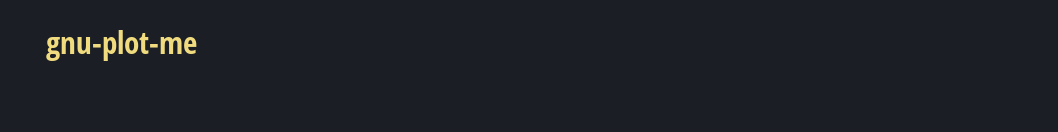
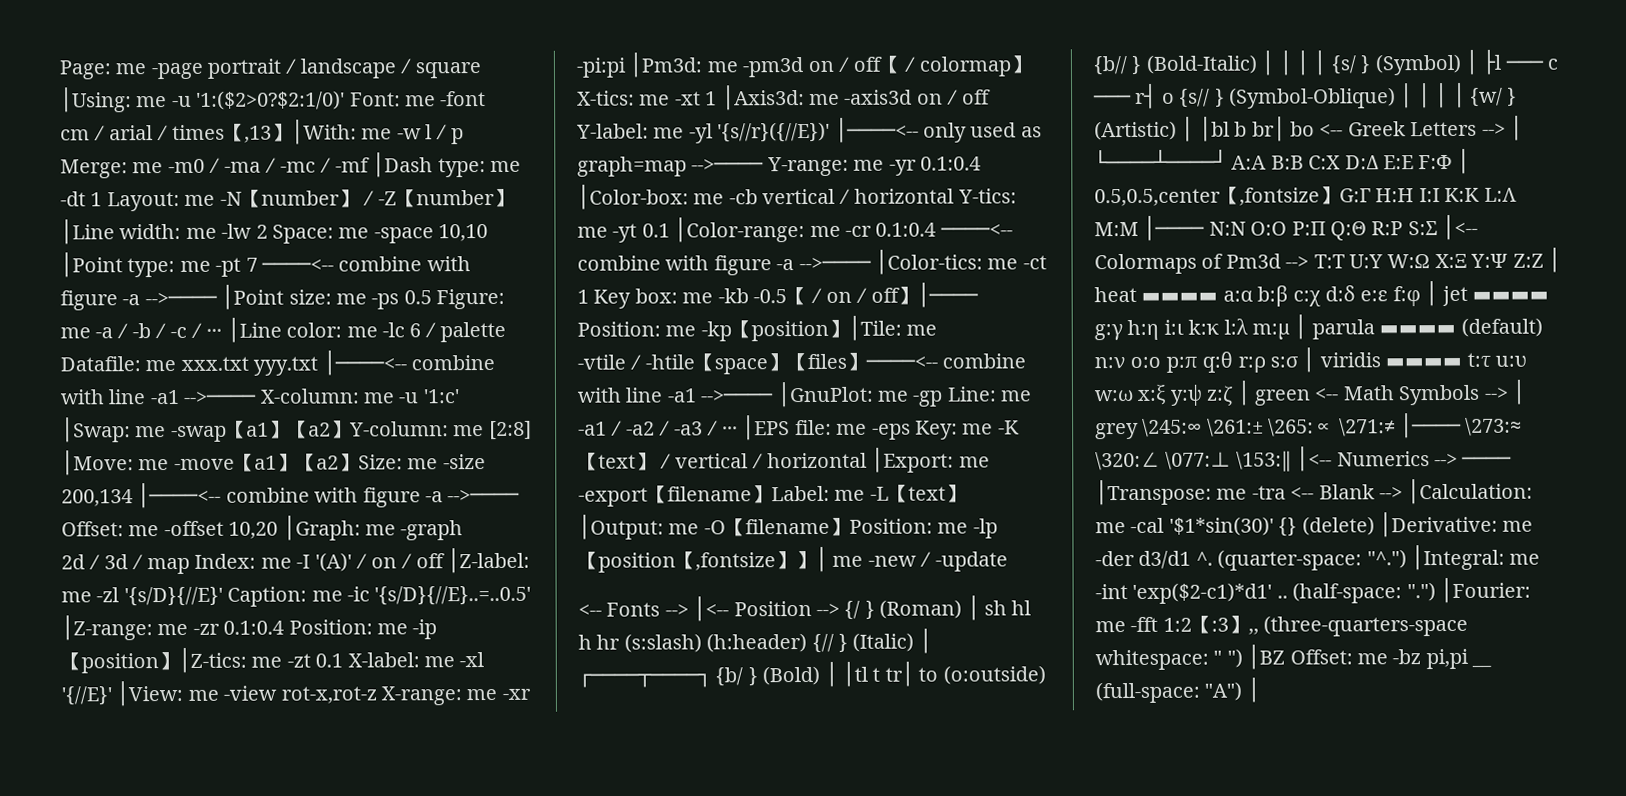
[46,30,197,61] gnu-plot-me -> [59,58,482,80] [60,87,487,113] [60,119,465,145] [60,152,521,179] [60,188,514,212] [60,219,489,245] [60,252,471,278] [60,284,506,311] [60,317,507,343] [60,350,495,376] [60,388,460,405] [61,417,532,443] [61,450,486,476] [61,482,521,509] [61,515,464,541] [61,547,530,575] [61,585,532,607] [61,615,438,641] [61,647,485,674] [61,680,531,707] [576,52,1031,78] [577,85,991,111] [576,117,1042,144] [577,156,981,177] [577,184,1017,210] [577,217,1013,243] [577,249,1047,276] [577,282,979,309] [577,315,938,342] [577,352,1027,375] [577,381,1033,408] [578,415,1020,441] [578,447,990,473] [578,484,966,507] [578,514,998,540] [578,546,1008,573] [578,595,1032,622] [578,628,932,654] [578,661,1046,688] [1093,49,1559,76] [1093,82,1518,109] [1094,115,1523,142] [1094,148,1470,174] [1094,186,1517,207] [1094,214,1479,241] [1094,247,1561,275] [1094,281,1549,307] [1094,314,1543,341] [1094,347,1527,373] [1094,379,1526,407] [1095,412,1523,440] [1095,446,1513,472] [1095,478,1534,506] [1095,511,1534,538] [1095,544,1541,571] [1095,577,1531,604] [1095,614,1469,637] [1095,644,1493,671] [1095,677,1260,704] Page: me -page portrait∕landscape∕square │Using: me -u '1:($2>0?$2:1/0)' Font: me -font cm∕arial∕times【,13】│With: me -w l∕p Merge: me -m0∕-ma∕-mc∕-mf │Dash type: me -dt 1 Layout: me -N【number】∕-Z【number】│Line width: me -lw 2 Space: me -space 10,10 │Point type: me -pt 7 ────<-- combine with figure -a -->──── │Point size: me -ps 0.5 Figure: me -a∕-b∕-c∕··· │Line color: me -lc 6∕palette Datafile: me xxx.txt yyy.txt │────<-- combine with line -a1 -->──── X-column: me -u '1:c' │Swap: me -swap【a1】【a2】Y-column: me [2:8] │Move: me -move【a1】【a2】Size: me -size 200,134 │────<-- combine with figure -a -->──── Offset: me -offset 10,20 │Graph: me -graph 2d∕3d∕map Index: me -I '(A)'∕on∕off │Z-label: me -zl '{s/D}{//E}' Caption: me -ic '{s/D}{//E}..=..0.5' │Z-range: me -zr 0.1:0.4 Position: me -ip【position】│Z-tics: me -zt 0.1 X-label: me -xl '{//E}' │View: me -view rot-x,rot-z X-range: me -xr -pi:pi │Pm3d: me -pm3d on∕off【∕colormap】X-tics: me -xt 1 │Axis3d: me -axis3d on∕off Y-label: me -yl '{s//r}({//E})' │────<-- only used as graph=map -->──── Y-range: me -yr 0.1:0.4 │Color-box: me -cb vertical∕horizontal Y-tics: me -yt 0.1 │Color-range: me -cr 0.1:0.4 ────<-- combine with figure -a -->──── │Color-tics: me -ct 1 Key box: me -kb -0.5【∕on∕off】│──── Position: me -kp【position】│Tile: me -vtile∕-htile【space】【files】────<-- combine with line -a1 -->──── │GnuPlot: me -gp Line: me -a1∕-a2∕-a3∕··· │EPS file: me -eps Key: me -K【text】∕vertical∕horizontal │Export: me -export【filename】Label: me -L【text】│Output: me -O【filename】Position: me -lp【position【,fontsize】】│ me -new∕-update // <-- Fonts --> │<-- Position --> {/ } (Roman) │ sh hl h hr (s:slash) (h:header) {// } (Italic) │ ┌────┬────┐ {b/ } (Bold) │ │tl t tr│ to (o:outside) {b// } (Bold-Italic) │ │ │ │ {s/ } (Symbol) │ ├l ─── c ─── r┤ o {s// } (Symbol-Oblique) │ │ │ │ {w/ } (Artistic) │ │bl b br│ bo <-- Greek Letters --> │ └────┴────┘ A:A B:B C:Χ D:Δ E:Ε F:Φ │ 0.5,0.5,center【,fontsize】G:Γ H:Η I:Ι K:Κ L:Λ M:M │──── N:N O:O P:Π Q:Θ R:Ρ S:Σ │<-- Colormaps of Pm3d --> T:Τ U:Υ W:Ω X:Ξ Y:Ψ Z:Z │ heat ▬▬▬▬ a:α b:β c:χ d:δ e:ε f:φ │ jet ▬▬▬▬ g:γ h:η i:ι k:κ l:λ m:μ │ parula ▬▬▬▬ (default) n:ν o:ο p:π q:θ r:ρ s:σ │ viridis ▬▬▬▬ t:τ u:υ w:ω x:ξ y:ψ z:ζ │ green <-- Math Symbols --> │ grey \245:∞ \261:± \265:∝ \271:≠ │──── \273:≈ \320:∠ \077:⊥ \153:∥ │<-- Numerics --> ──── │Transpose: me -tra <-- Blank --> │Calculation: me -cal '$1*sin(30)' {} (delete) │Derivative: me -der d3/d1 ^. (quarter-space: "^.") │Integral: me -int 'exp($2-c1)*d1' .. (half-space: ".") │Fourier: me -fft 1:2【:3】,, (three-quarters-space whitespace: " ") │BZ Offset: me -bz pi,pi __ (full-space: "A") │

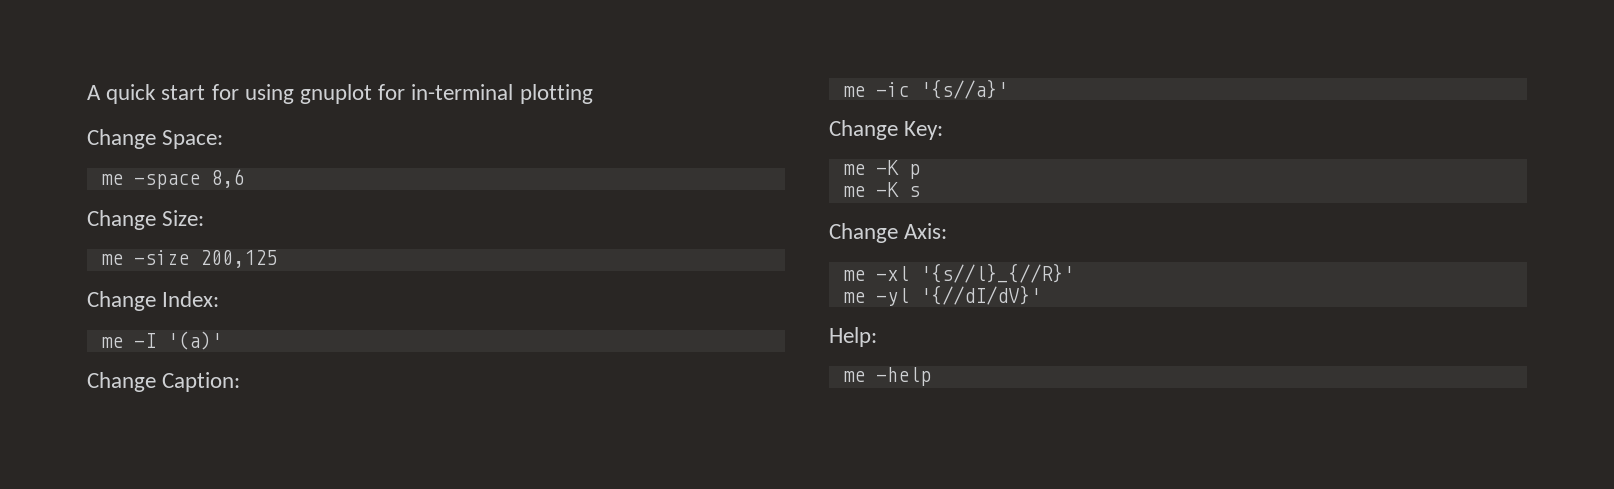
[59,58,482,80] [60,87,487,113] [60,119,465,145] [60,152,521,179] [60,188,514,212] [60,219,268,245] Page: me -page portrait∕landscape∕square │Using: me -u '1:($2>0?$2:1/0)' Font: me -font cm∕arial∕times【,13】│With: me -w l∕p Merge: me -m0∕-ma∕-mc∕-mf │Dash type: me -dt 1 Layout: me -N【number】∕-Z【number】│Line width: me -lw 2 -> [87,84,593,104] [87,129,156,149] A quick start for using gnuplot for in-terminal plotting // Change
(334, 234) none -> (224, 139) //
[438,224,489,242] [60,252,471,278] [60,284,506,311] [60,317,507,343] [60,350,495,376] [60,388,460,405] [61,417,532,443] [61,450,359,476] 10,10 │Point type: me -pt 7 ────<-- combine with figure -a -->──── │Point size: me -ps 0.5 Figure: me -a∕-b∕-c∕··· │Line color: me -lc 6∕palette Datafile: me xxx.txt yyy.txt │────<-- combine with line -a1 -->──── X-column: me -u '1:c' │Swap: me -swap【a1】【a2】Y-column: me [2:8] │Move: me -move【a1】【a2】 -> [210,169,244,188] [87,210,156,230] 8,6 // Change
(403, 462) none -> (205, 218) //
[61,482,521,509] [61,515,464,541] [61,553,190,575] 200,134 │────<-- combine with figure -a -->──── Offset: me -offset 10,20 │Graph: me -graph 2d∕3d∕map -> [199,250,277,268] [87,291,156,311] 200,125 // Change
(257, 561) none -> (220, 299) //
[314,547,530,574] [61,586,223,607] '(A)'∕on∕off │Z-label: me -zl '{s/D}{//E}' -> [166,331,222,350] [87,372,156,392] '(a)' // Change
(308, 596) none -> (241, 382) //
[374,585,532,606] [61,615,438,641] [61,647,485,674] [61,680,531,707] [576,52,1031,78] [577,85,991,111] [576,117,1042,144] [577,156,981,177] [577,184,1017,210] [577,217,1013,243] [577,249,1047,276] [577,282,979,309] [577,315,938,342] [577,352,1027,375] [577,381,1033,408] [578,415,1020,441] [578,447,990,473] [578,484,966,507] [578,514,998,540] [578,546,1008,573] [578,595,1032,622] [578,628,932,654] [578,661,1046,688] [1093,49,1559,76] [1093,82,1518,109] [1094,115,1523,142] [1094,148,1470,174] [1094,186,1517,207] [1094,214,1479,241] [1094,247,1561,275] [1094,281,1549,307] [1094,314,1543,341] [1094,347,1527,373] [1094,379,1526,407] [1095,412,1523,440] [1095,446,1513,472] [1095,478,1534,506] [1095,511,1534,538] [1095,544,1541,571] [1095,577,1531,604] [1095,614,1469,637] [1095,644,1493,671] [1095,677,1260,704] '{s/D}{//E}..=..0.5' │Z-range: me -zr 0.1:0.4 Position: me -ip【position】│Z-tics: me -zt 0.1 X-label: me -xl '{//E}' │View: me -view rot-x,rot-z X-range: me -xr -pi:pi │Pm3d: me -pm3d on∕off【∕colormap】X-tics: me -xt 1 │Axis3d: me -axis3d on∕off Y-label: me -yl '{s//r}({//E})' │────<-- only used as graph=map -->──── Y-range: me -yr 0.1:0.4 │Color-box: me -cb vertical∕horizontal Y-tics: me -yt 0.1 │Color-range: me -cr 0.1:0.4 ────<-- combine with figure -a -->──── │Color-tics: me -ct 1 Key box: me -kb -0.5【∕on∕off】│──── Position: me -kp【position】│Tile: me -vtile∕-htile【space】【files】────<-- combine with line -a1 -->──── │GnuPlot: me -gp Line: me -a1∕-a2∕-a3∕··· │EPS file: me -eps Key: me -K【text】∕vertical∕horizontal │Export: me -export【filename】Label: me -L【text】│Output: me -O【filename】Position: me -lp【position【,fontsize】】│ me -new∕-update // <-- Fonts --> │<-- Position --> {/ } (Roman) │ sh hl h hr (s:slash) (h:header) {// } (Italic) │ ┌────┬────┐ {b/ } (Bold) │ │tl t tr│ to (o:outside) {b// } (Bold-Italic) │ │ │ │ {s/ } (Symbol) │ ├l ─── c ─── r┤ o {s// } (Symbol-Oblique) │ │ │ │ {w/ } (Artistic) │ │bl b br│ bo <-- Greek Letters --> │ └────┴────┘ A:A B:B C:Χ D:Δ E:Ε F:Φ │ 0.5,0.5,center【,fontsize】G:Γ H:Η I:Ι K:Κ L:Λ M:M │──── N:N O:O P:Π Q:Θ R:Ρ S:Σ │<-- Colormaps of Pm3d --> T:Τ U:Υ W:Ω X:Ξ Y:Ψ Z:Z │ heat ▬▬▬▬ a:α b:β c:χ d:δ e:ε f:φ │ jet ▬▬▬▬ g:γ h:η i:ι k:κ l:λ m:μ │ parula ▬▬▬▬ (default) n:ν o:ο p:π q:θ r:ρ s:σ │ viridis ▬▬▬▬ t:τ u:υ w:ω x:ξ y:ψ z:ζ │ green <-- Math Symbols --> │ grey \245:∞ \261:± \265:∝ \271:≠ │──── \273:≈ \320:∠ \077:⊥ \153:∥ │<-- Numerics --> ──── │Transpose: me -tra <-- Blank --> │Calculation: me -cal '$1*sin(30)' {} (delete) │Derivative: me -der d3/d1 ^. (quarter-space: "^.") │Integral: me -int 'exp($2-c1)*d1' .. (half-space: ".") │Fourier: me -fft 1:2【:3】,, (three-quarters-space whitespace: " ") │BZ Offset: me -bz pi,pi __ (full-space: "A") │ -> [919,79,1008,99] [829,120,944,140] [842,160,920,179] [842,182,920,197] [829,223,948,243] [842,263,1074,283] [842,285,1041,306] [829,327,877,347] [842,367,931,386] '{s//a}' // Change Key: // me -K p // me -K s // Change Axis: // me -xl '{s//l}_{//R}' // me -yl '{//dI/dV}' // Help: // me -help

